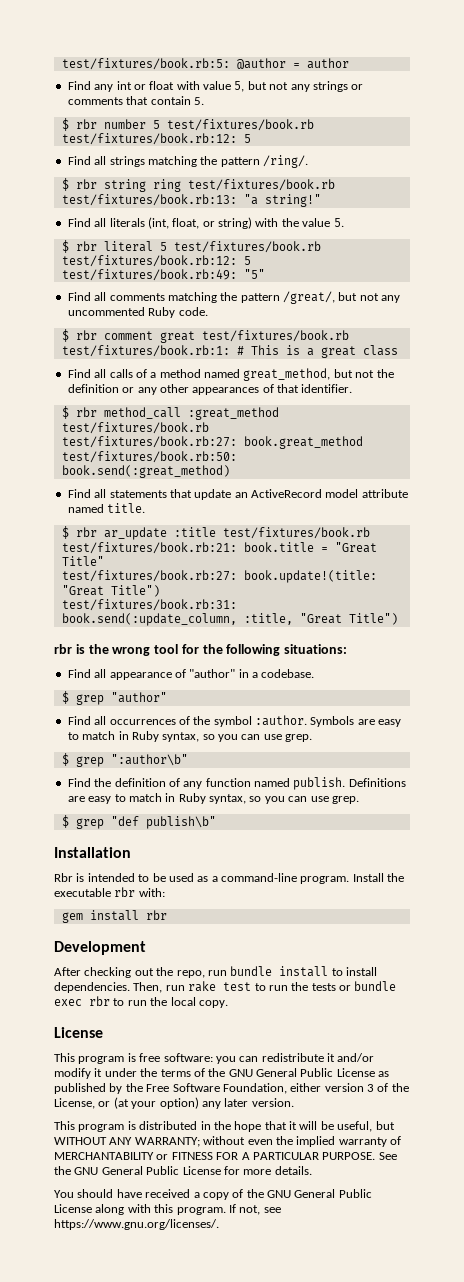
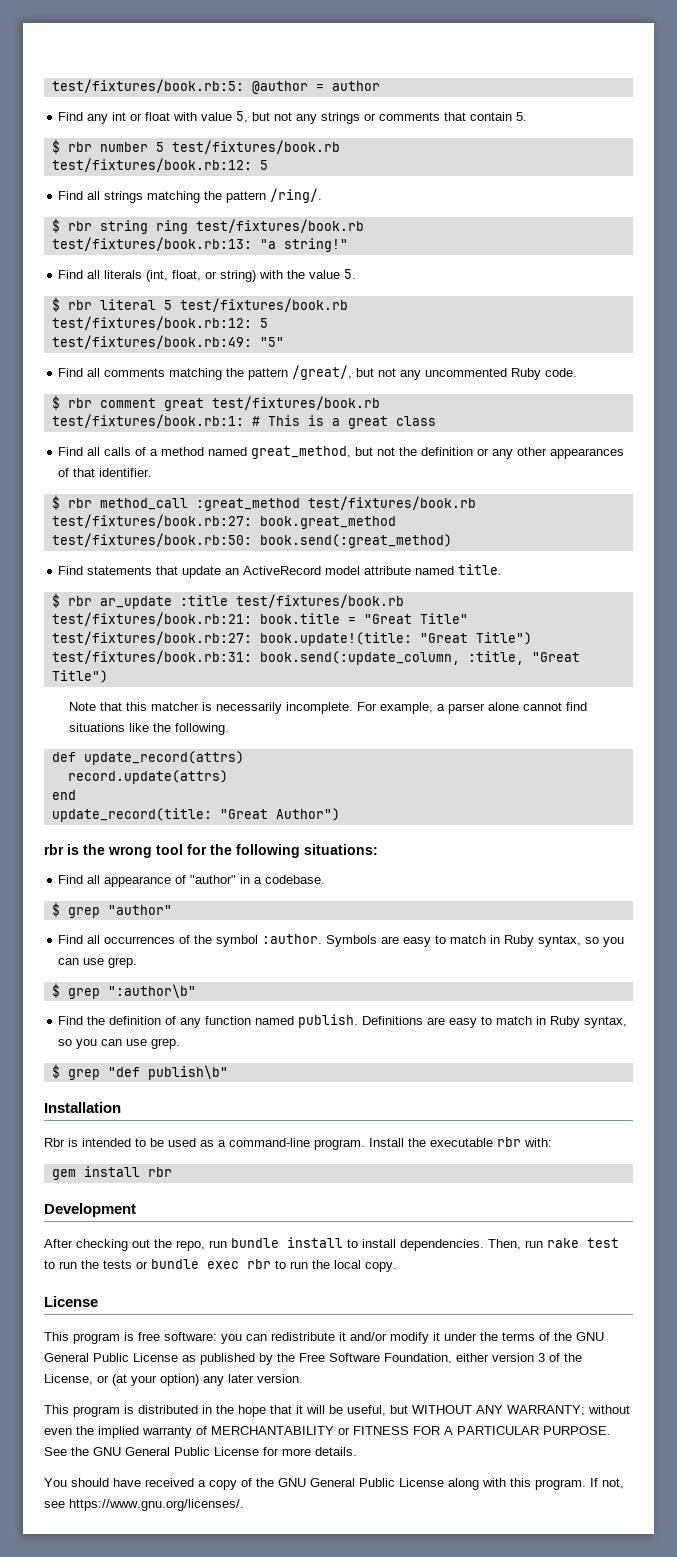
[94,489,107,498] all -> (84, 570) none
(398, 619) none -> [68,702,587,714] [68,723,229,735] [51,751,244,765] [67,770,228,784] [51,790,76,800] [51,808,340,822] // Note that this matcher is necessarily incomplete. For example, a parser alone cannot find situations like the following. // def update_record(attrs) // record.update(attrs) // end // update_record(title: "Great Author")

